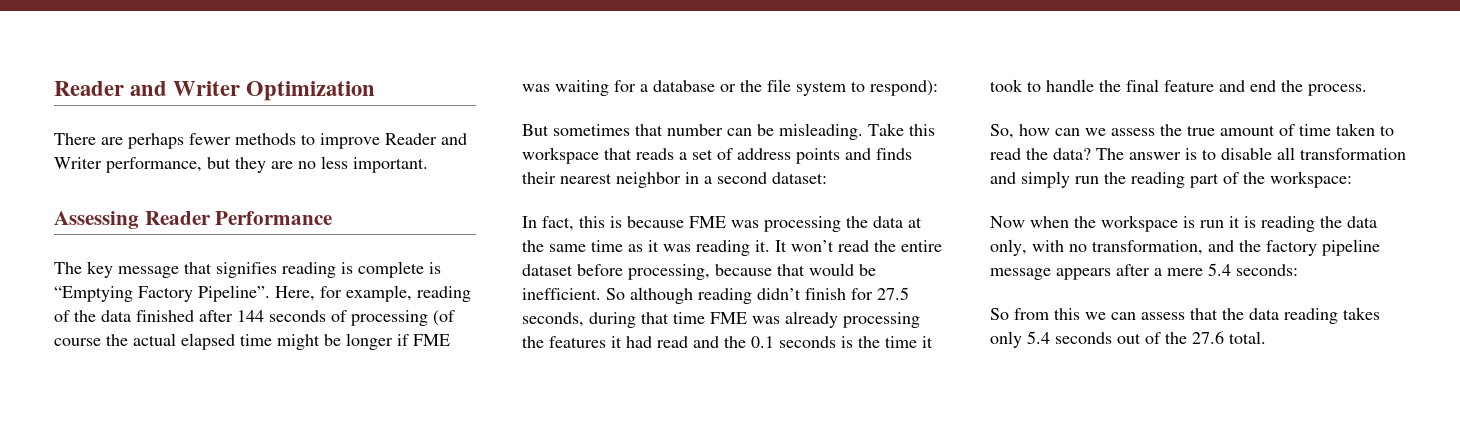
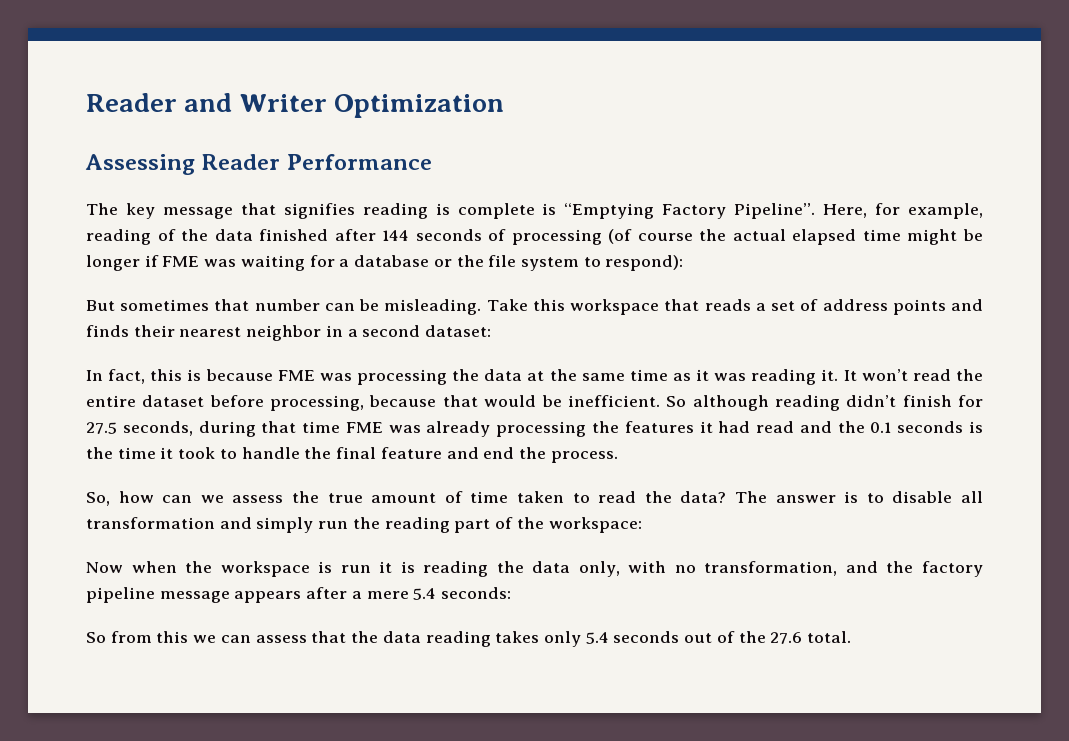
[54,133,467,149] [54,156,428,173] // There are perhaps fewer methods to improve Reader and Writer performance, but they are no less important. -> (505, 106) none

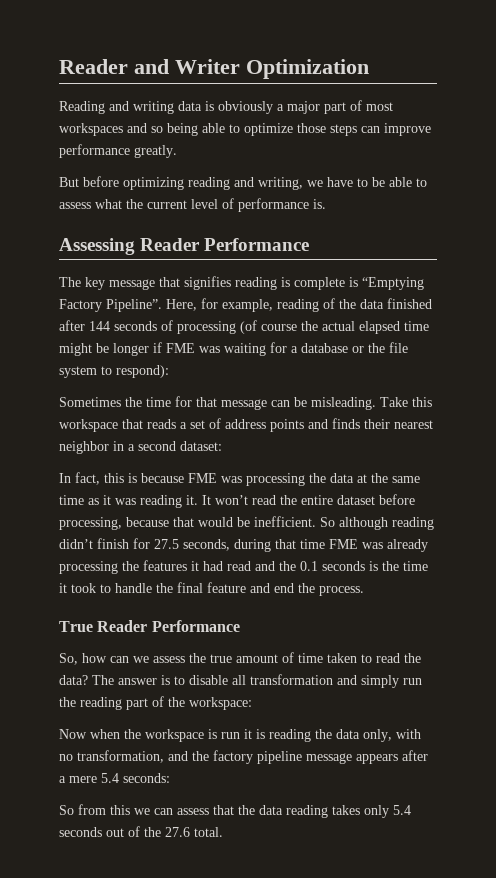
(505, 106) none -> [59,100,393,114] [59,123,431,136] [59,144,177,158] [59,176,427,190] [59,198,326,212] // Reading and writing data is obviously a major part of most workspaces and so being able to optimize those steps can improve performance greatly. // But before optimizing reading and writing, we have to be able to assess what the current level of performance is.
[86,299,320,311] But sometimes that number -> [59,396,267,410] Sometimes the time for that message
(618, 457) none -> [59,620,240,632] // True Reader Performance

